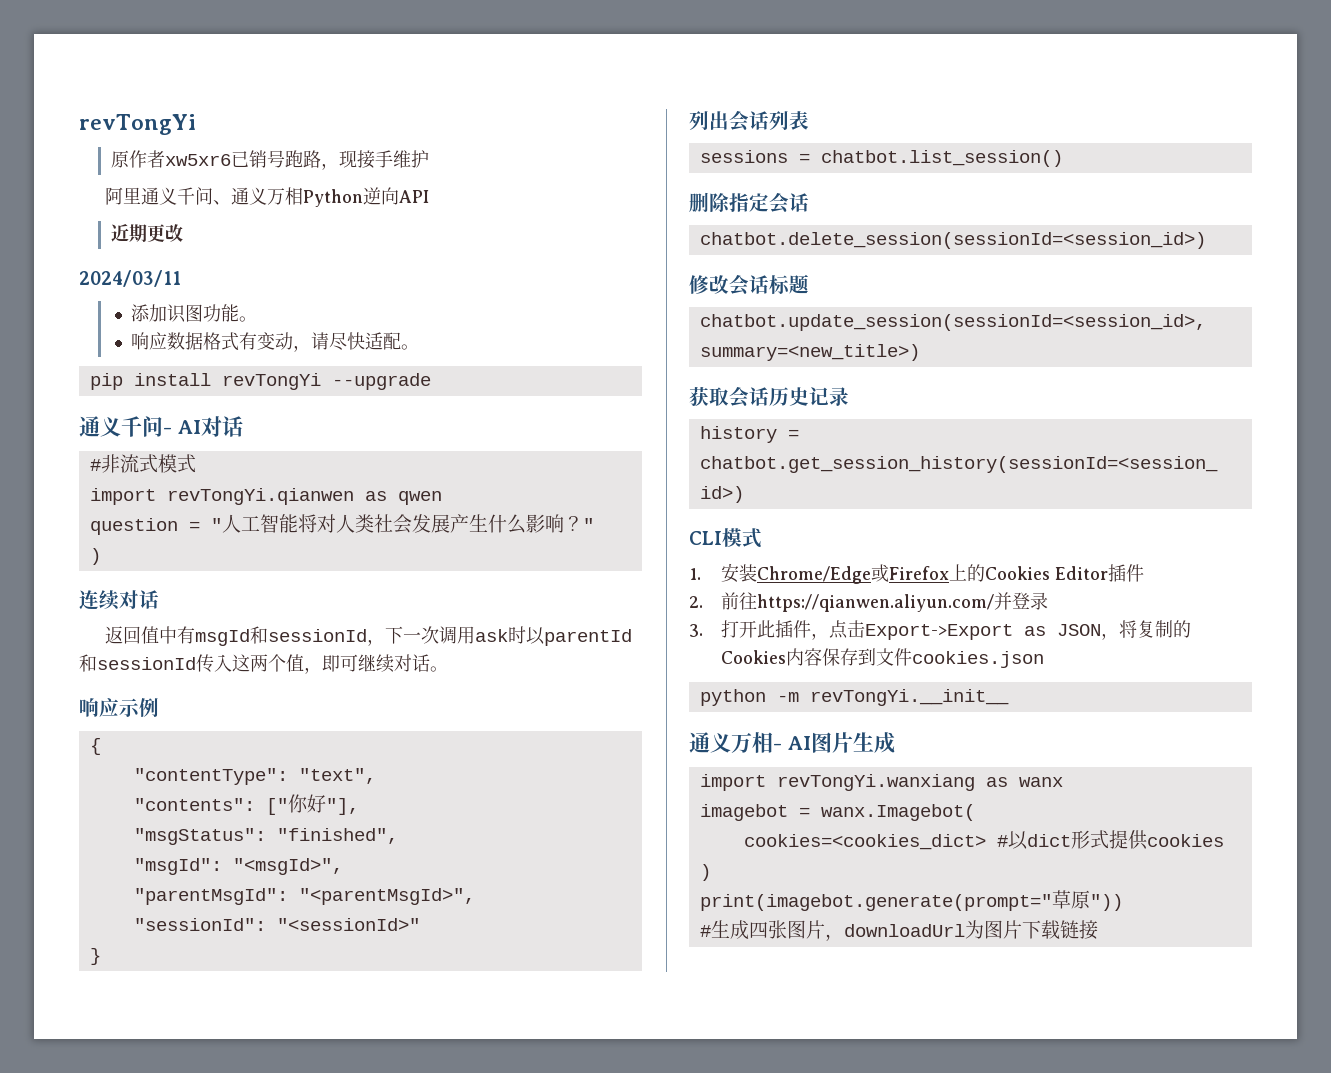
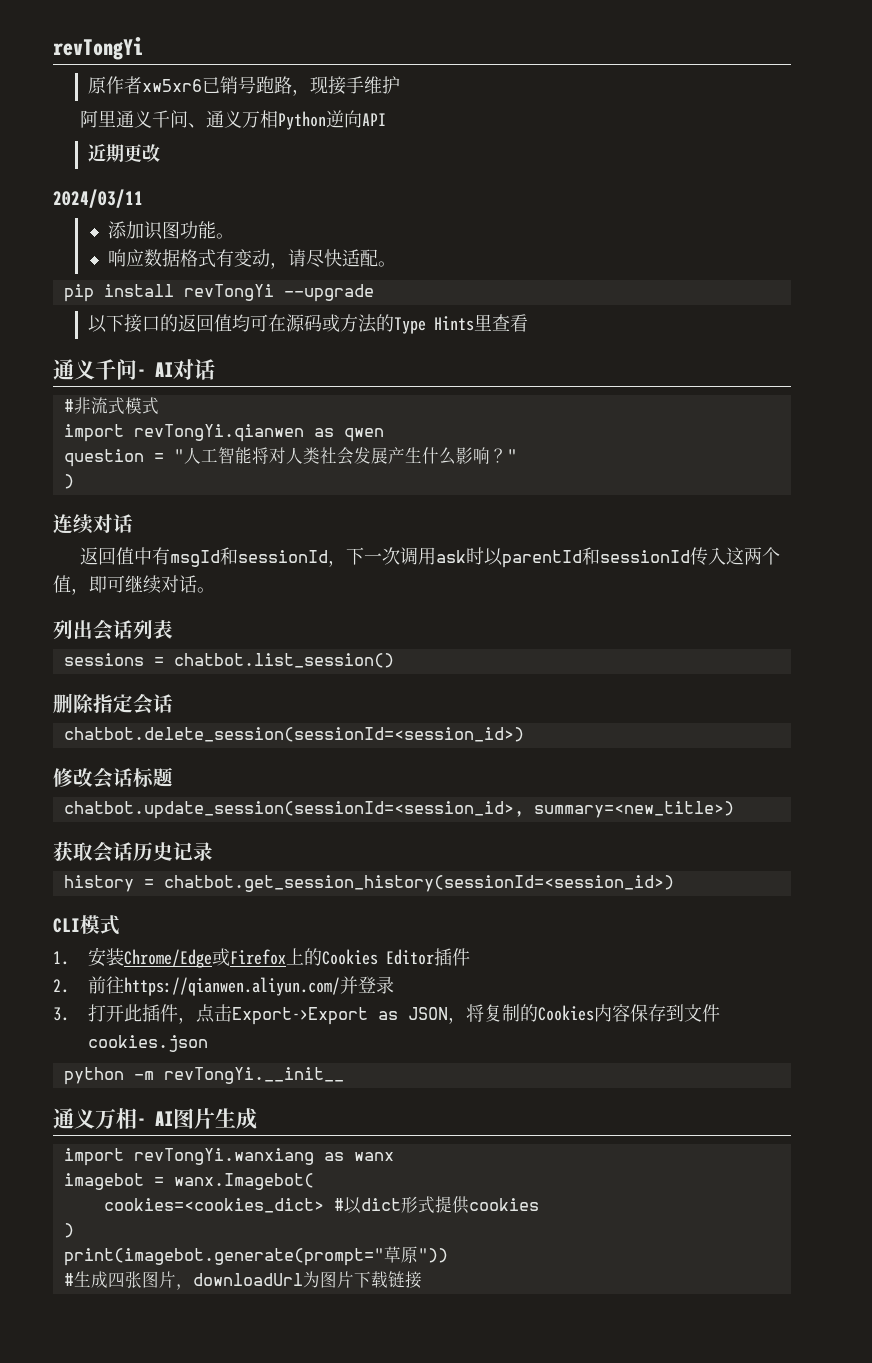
(431, 381) none -> [87,314,528,334] // 以下接口的返回值均可在源码或方法的Type Hints里查看
[79,698,159,717] [89,738,101,755] [133,768,376,785] [133,794,359,815] [133,828,398,845] [133,858,343,875] [133,888,475,905] [133,918,420,931] [89,948,101,965] // 响应示例 // { // "contentType": "text", // "contents": ["你好"], // "msgStatus": "finished", // "msgId": "<msgId>", // "parentMsgId": "<parentMsgId>", // "sessionId": "<sessionId>" // } -> (215, 590) none

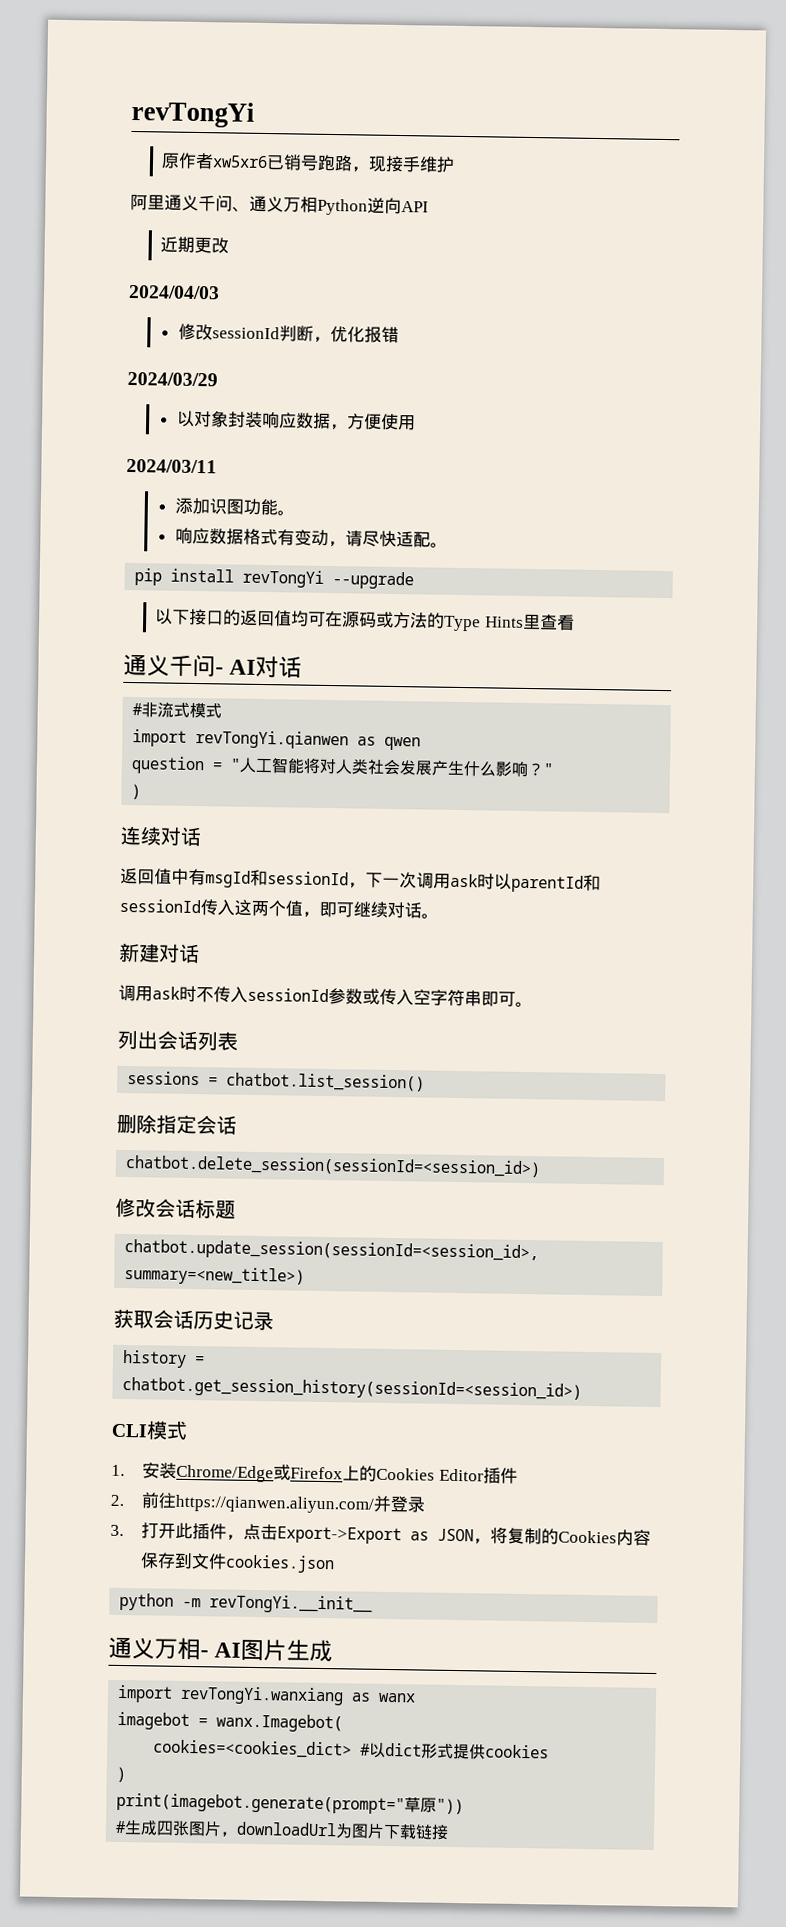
(160, 153) none -> [128,284,220,300] [177,323,399,344] [127,371,218,387] [176,410,416,431] // 2024/04/03 // 修改sessionId判断，优化报错 // 2024/03/29 // 以对象封装响应数据，方便使用
(215, 590) none -> [118,942,200,964] [118,984,533,1008] // 新建对话 // 调用ask时不传入sessionId参数或传入空字符串即可。

